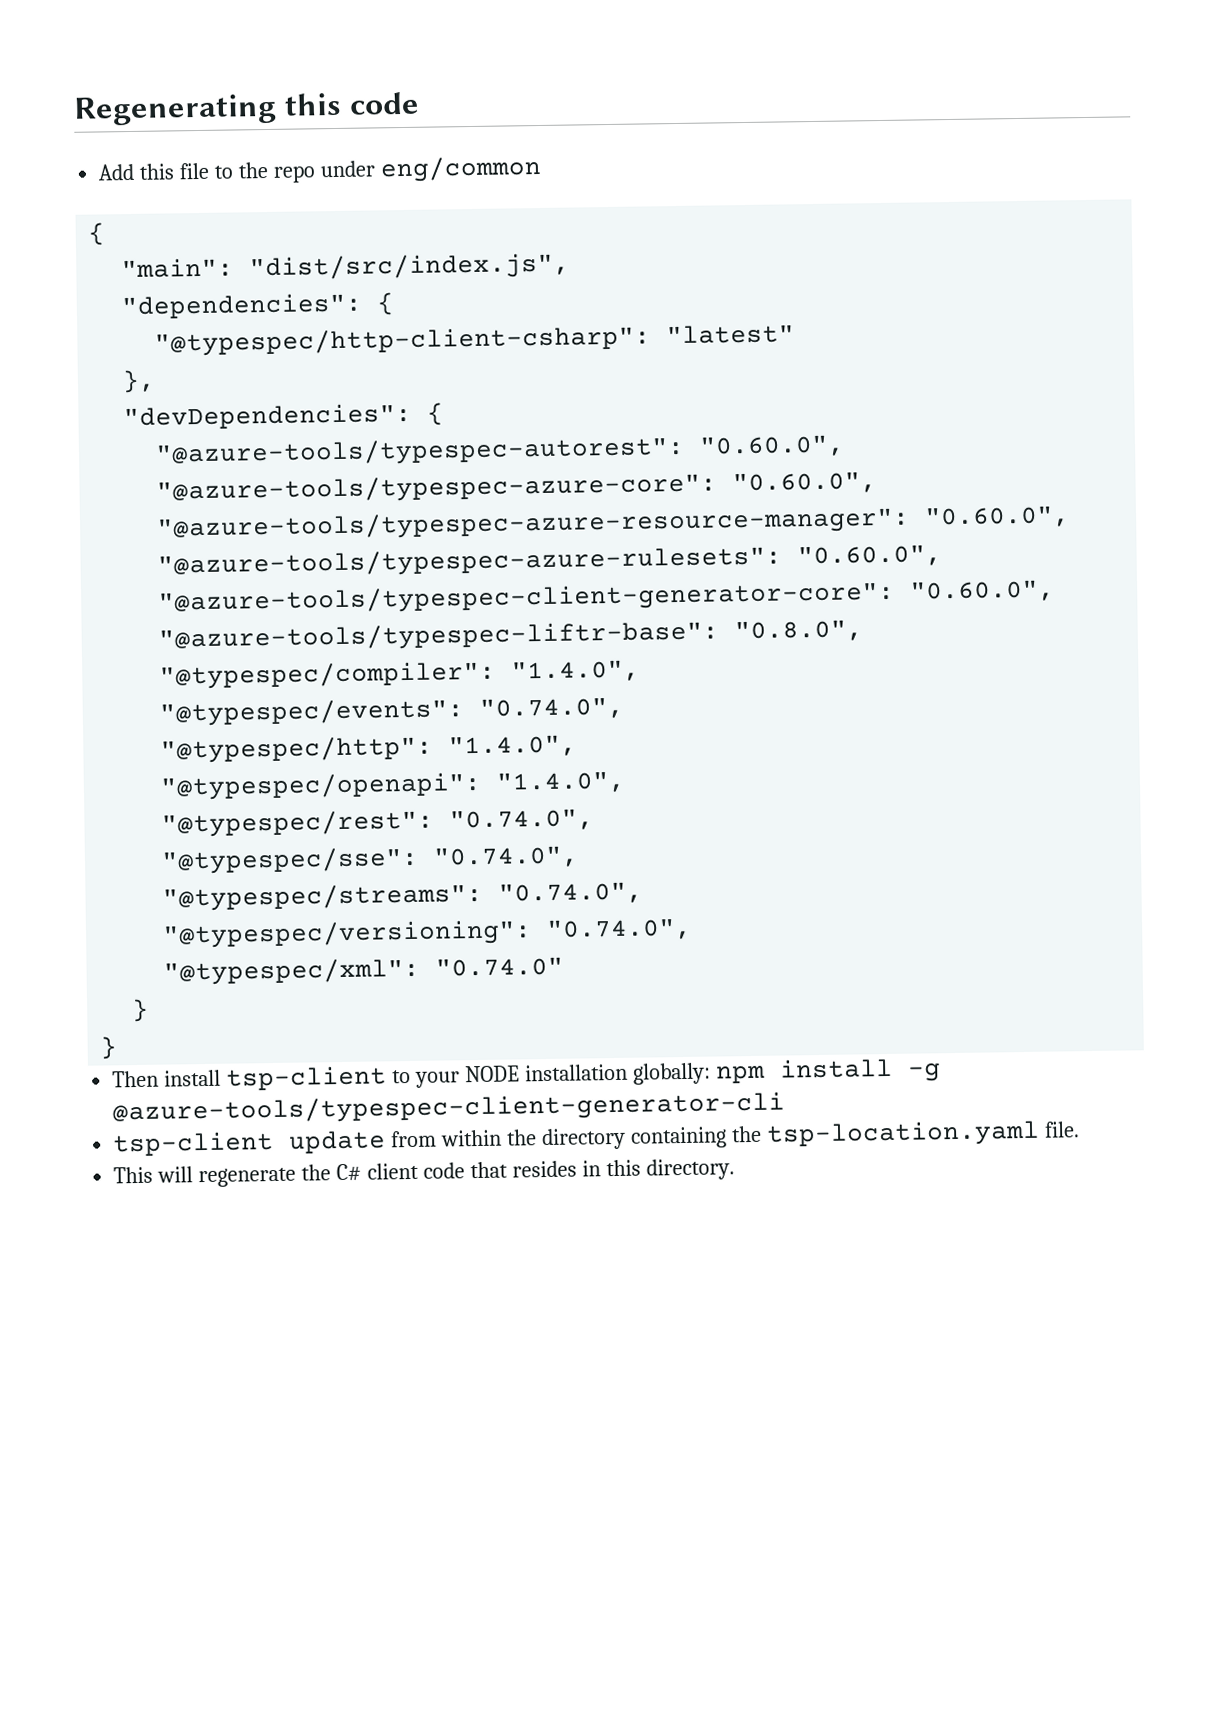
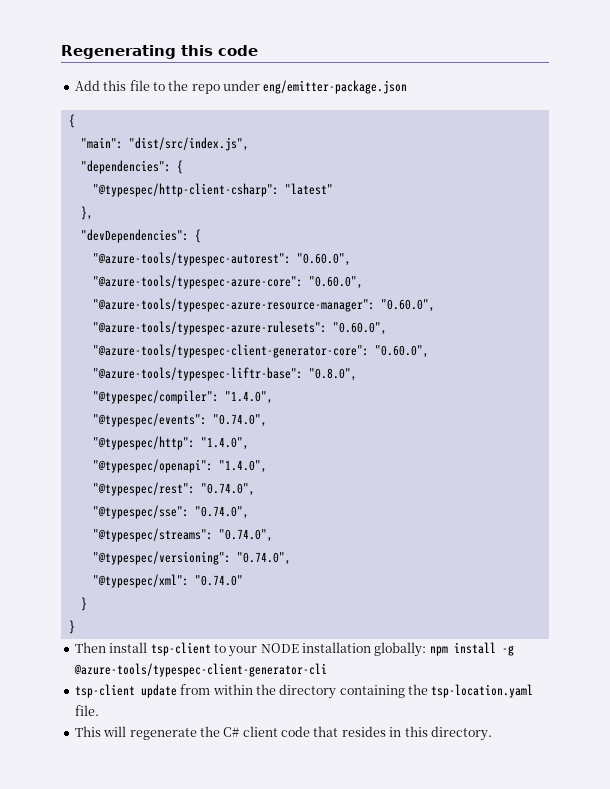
[379,155,542,183] eng/common -> [263,80,408,94] eng/emitter-package.json

